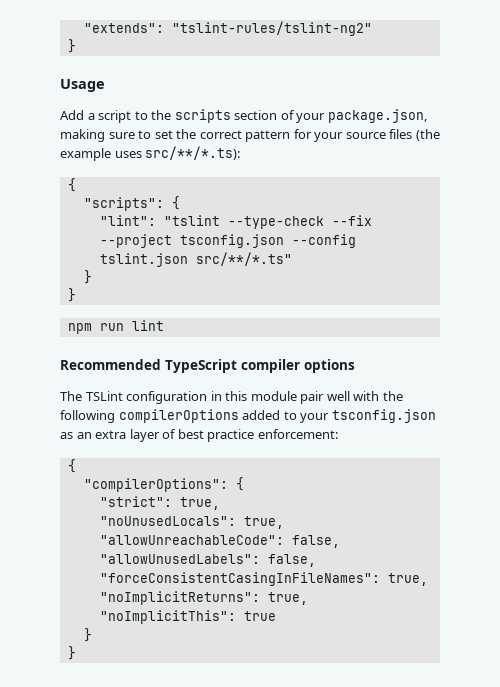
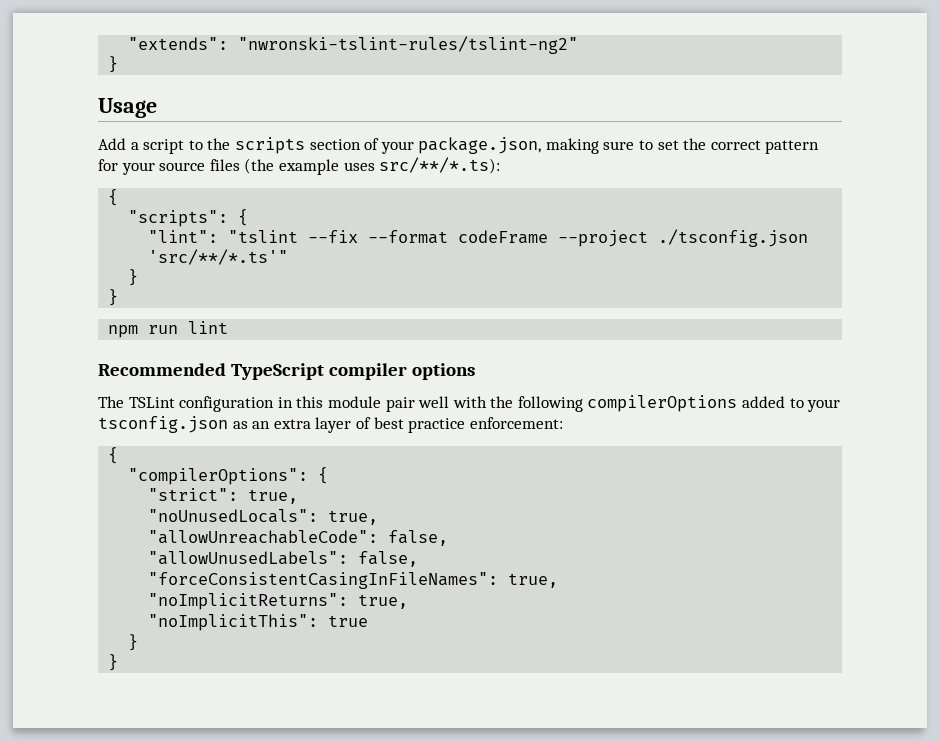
[171,21,372,36] "tslint-rules/tslint-ng2" -> [238,36,579,54] "nwronski-tslint-rules/tslint-ng2"
[227,215,372,229] [99,234,356,248] [99,252,292,267] --type-check --fix --project tsconfig.json --config tslint.json src/**/*.ts" -> [308,229,809,247] [148,249,289,265] --fix --format codeFrame --project ./tsconfig.json 'src/**/*.ts'"

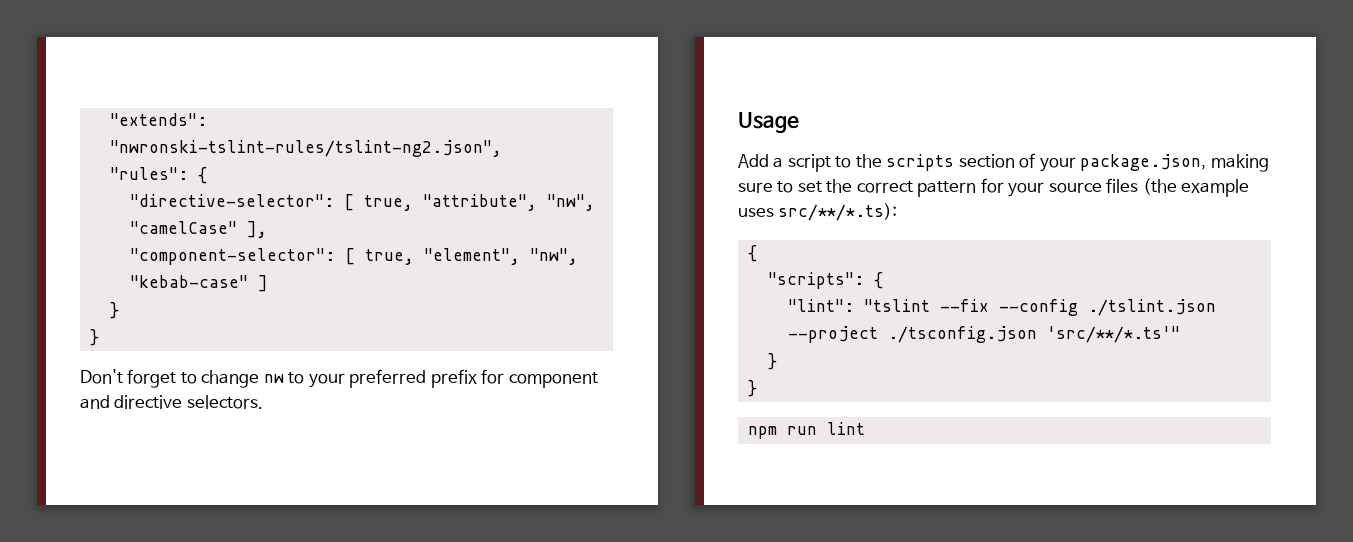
[238,36,579,54] [108,56,119,73] "nwronski-tslint-rules/tslint-ng2" // } -> [109,140,502,157] [109,167,207,184] [129,194,595,211] [129,221,267,238] [129,248,578,265] [129,275,268,292] [109,302,119,319] [89,329,99,346] [80,369,598,388] [80,395,263,409] "nwronski-tslint-rules/tslint-ng2.json", // "rules": { // "directive-selector": [ true, "attribute", "nw", "camelCase" ], // "component-selector": [ true, "element", "nw", "kebab-case" ] // } // } // Don't forget to change nw to your preferred prefix for component and directive selectors.
[368,230,549,244] --format codeFrame -> [998,299,1216,316] --config ./tslint.json
[98,363,476,380] [98,395,841,412] [98,416,563,433] [108,447,119,464] [128,467,329,485] [148,488,299,504] [148,509,379,525] [148,530,449,546] [148,551,419,567] [148,572,559,589] [148,593,409,610] [148,614,369,631] [128,634,139,651] [108,654,119,671] // Recommended TypeScript compiler options // The TSLint configuration in this module pair well with the following compilerOptions added to your tsconfig.json as an extra layer of best practice enforcement: // { // "compilerOptions": { // "strict": true, // "noUnusedLocals": true, // "allowUnreachableCode": false, // "allowUnusedLabels": false, // "forceConsistentCasingInFileNames": true, // "noImplicitReturns": true, // "noImplicitThis": true // } // } -> (865, 428) none

